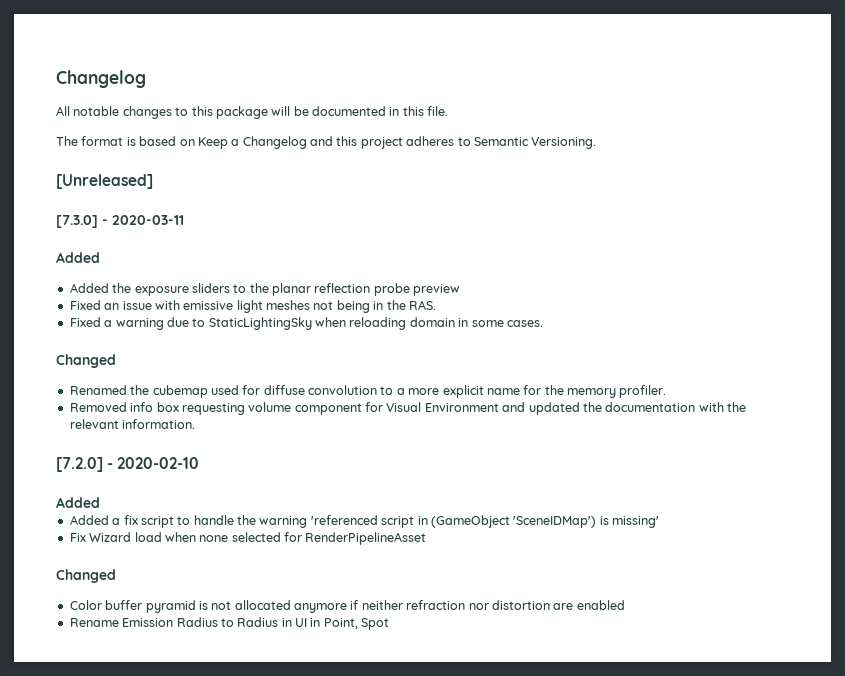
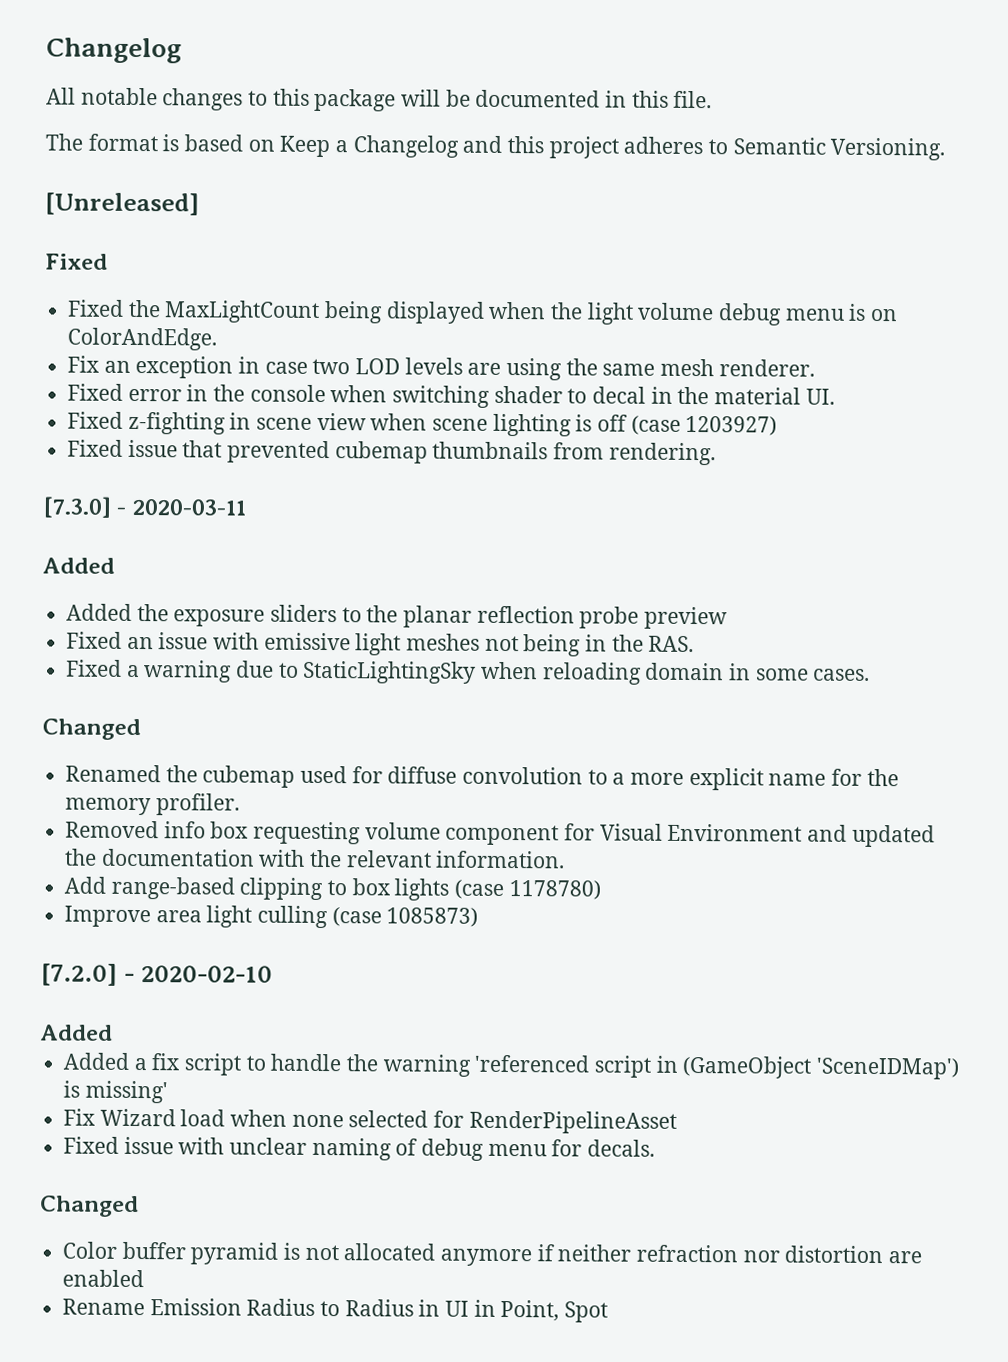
(153, 181) none -> [45,253,108,270] [67,299,899,326] [67,327,218,351] [67,355,815,381] [67,383,835,408] [67,411,778,437] [67,439,716,466] // Fixed // Fixed the MaxLightCount being displayed when the light volume debug menu is on ColorAndEdge. // Fix an exception in case two LOD levels are using the same mesh renderer. // Fixed error in the console when switching shader to decal in the material UI. // Fixed z-fighting in scene view when scene lighting is off (case 1203927) // Fixed issue that prevented cubemap thumbnails from rendering.
(196, 424) none -> [64,876,601,901] [64,905,479,929] // Add range-based clipping to box lights (case 1178780) // Improve area light culling (case 1085873)
(427, 538) none -> [63,1136,656,1161] // Fixed issue with unclear naming of debug menu for decals.

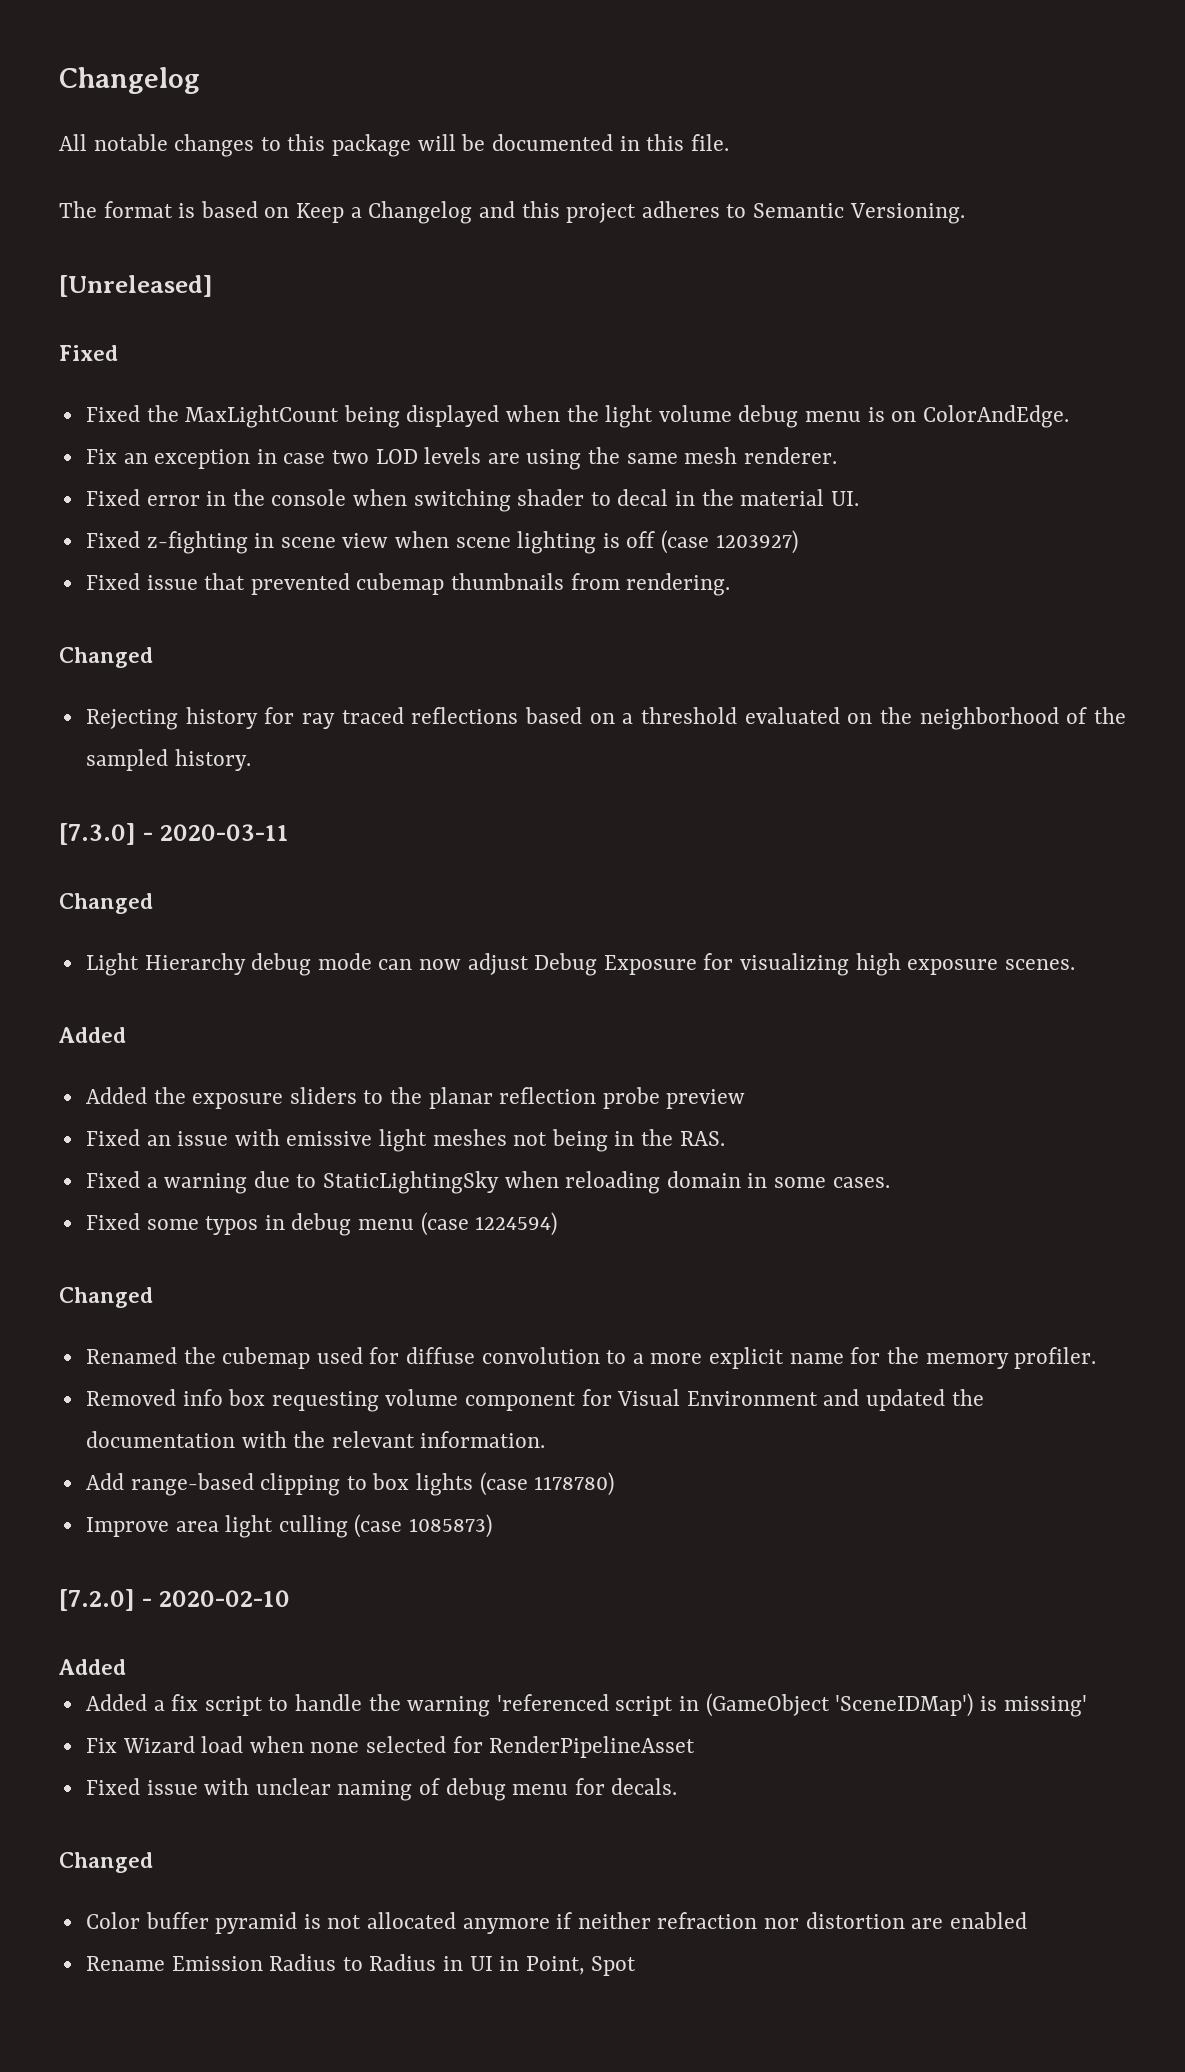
[43,496,246,518] [7.3.0] - 2020-03-11 -> [59,647,153,668] [85,707,1126,730] [85,749,251,771] [59,823,289,845] [59,893,153,914] [85,953,1075,976] Changed // Rejecting history for ray traced reflections based on a threshold evaluated on the neighborhood of the sampled history. // [7.3.0] - 2020-03-11 // Changed // Light Hierarchy debug mode can now adjust Debug Exposure for visualizing high exposure scenes.
(871, 674) none -> [85,1212,558,1236] // Fixed some typos in debug menu (case 1224594)

